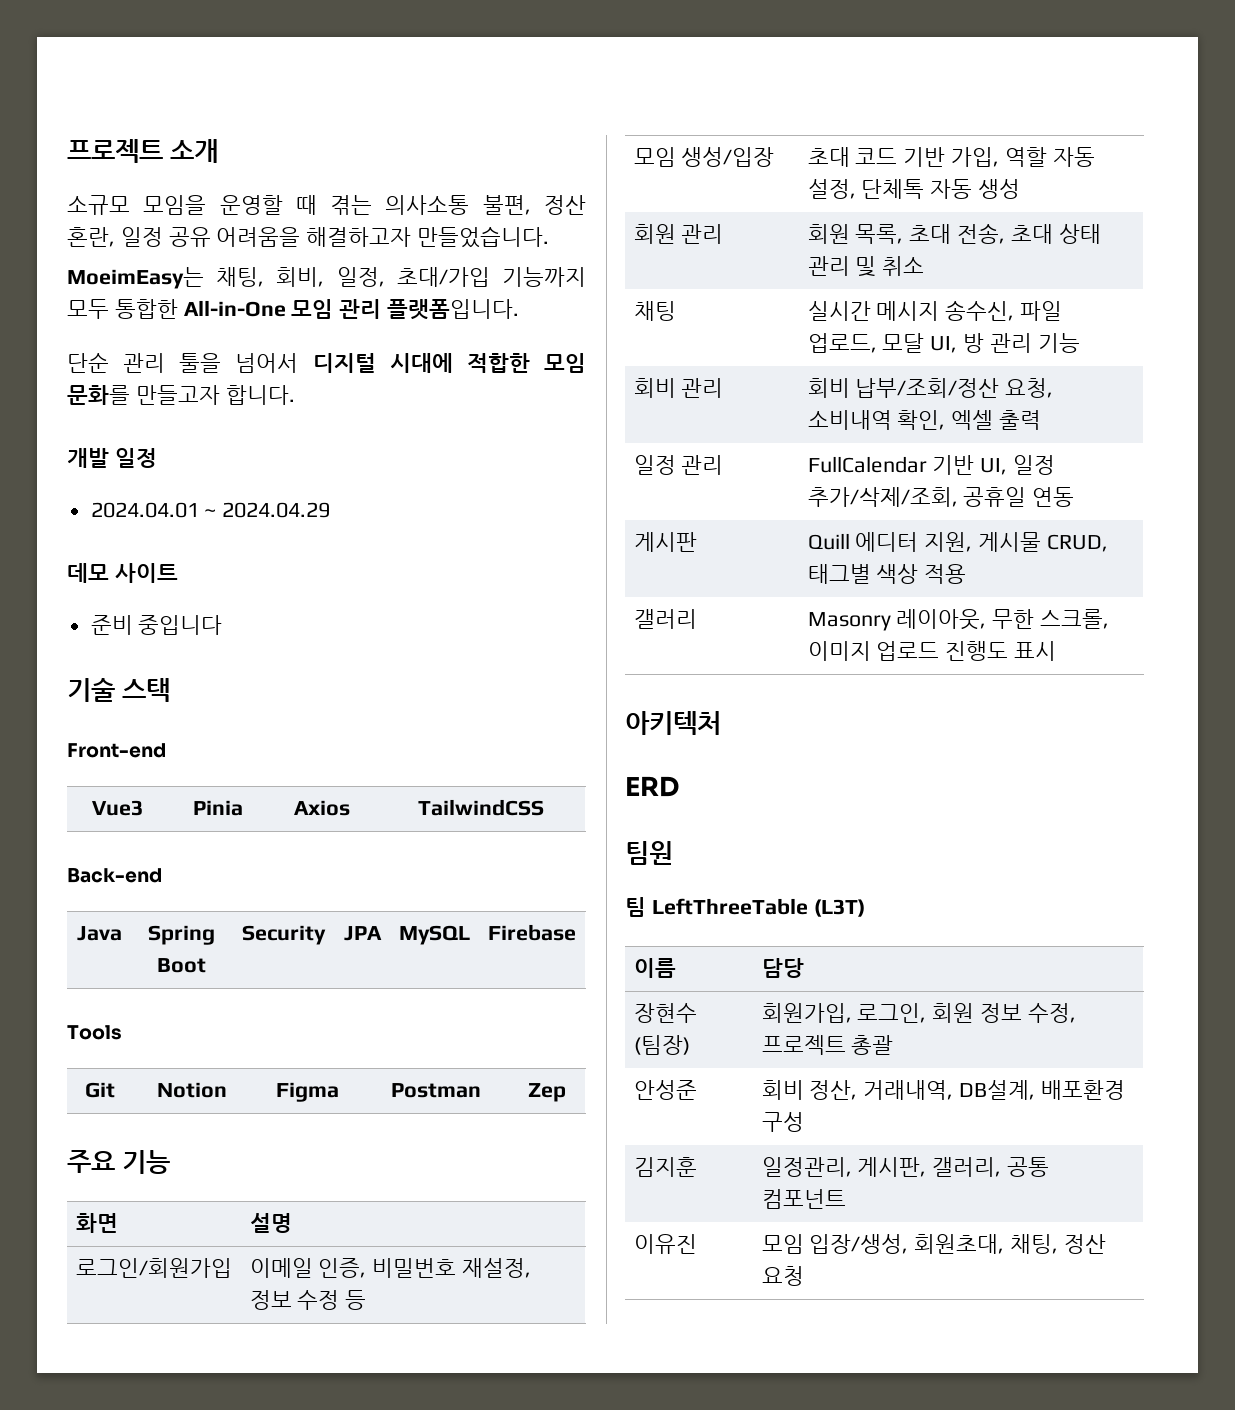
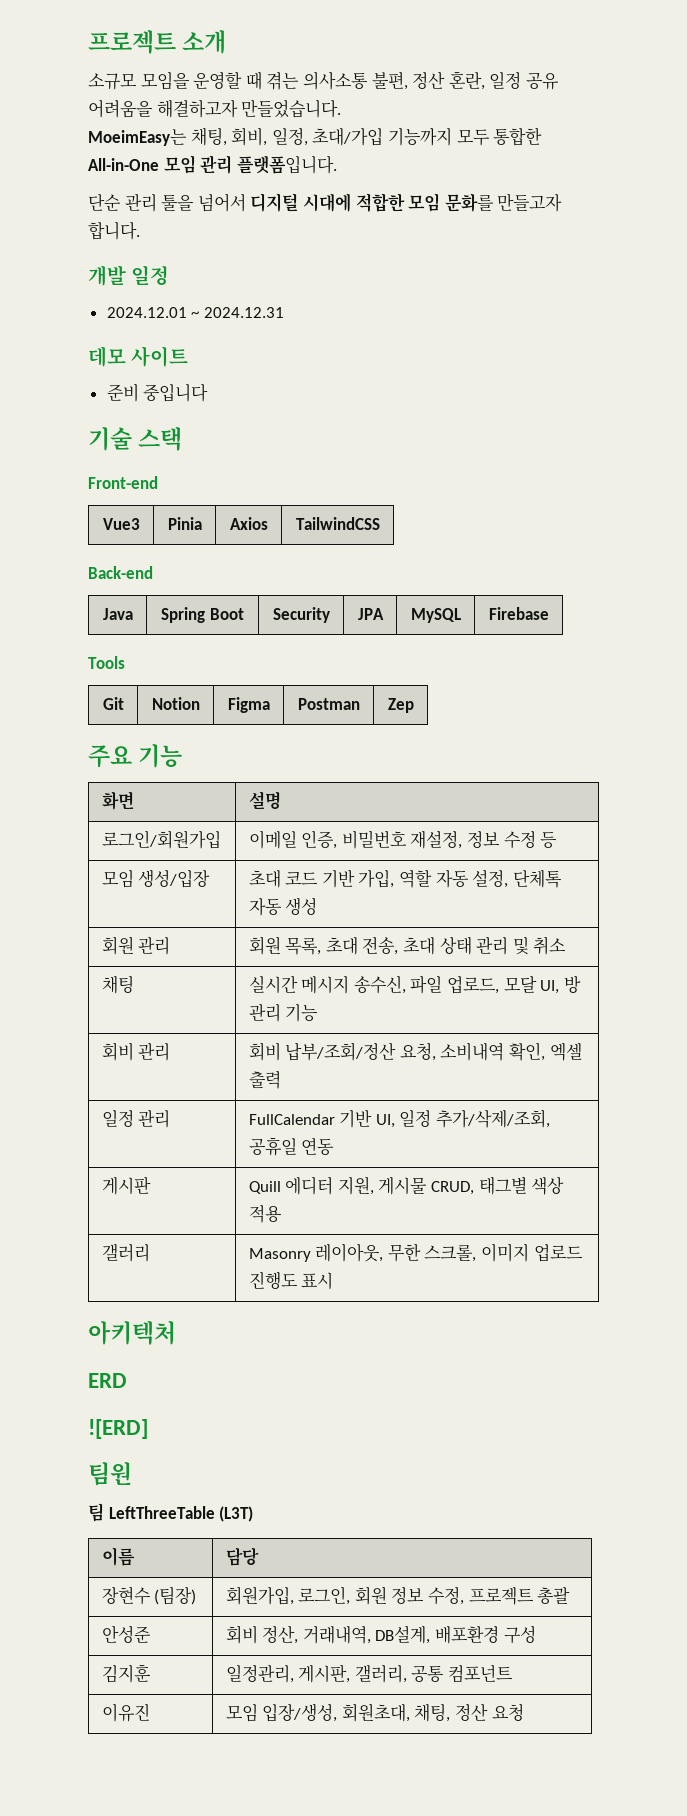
[90,502,331,518] 2024.04.01 ~ 2024.04.29 -> [106,307,284,318] 2024.12.01 ~ 2024.12.31
(679, 786) none -> [88,1419,148,1439] // ![ERD]

